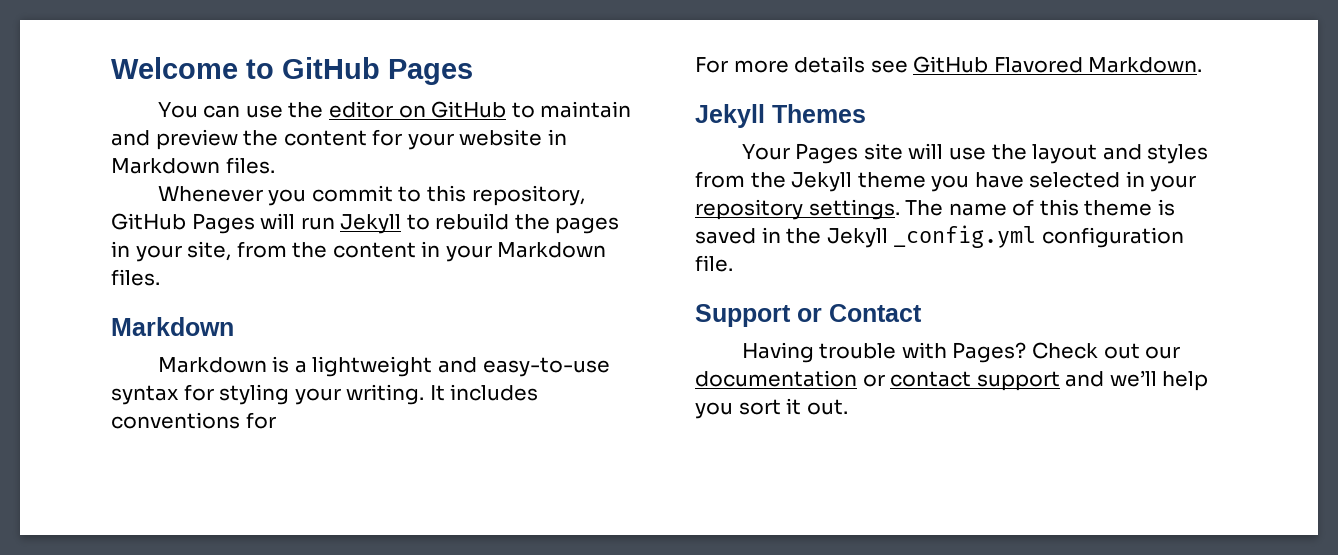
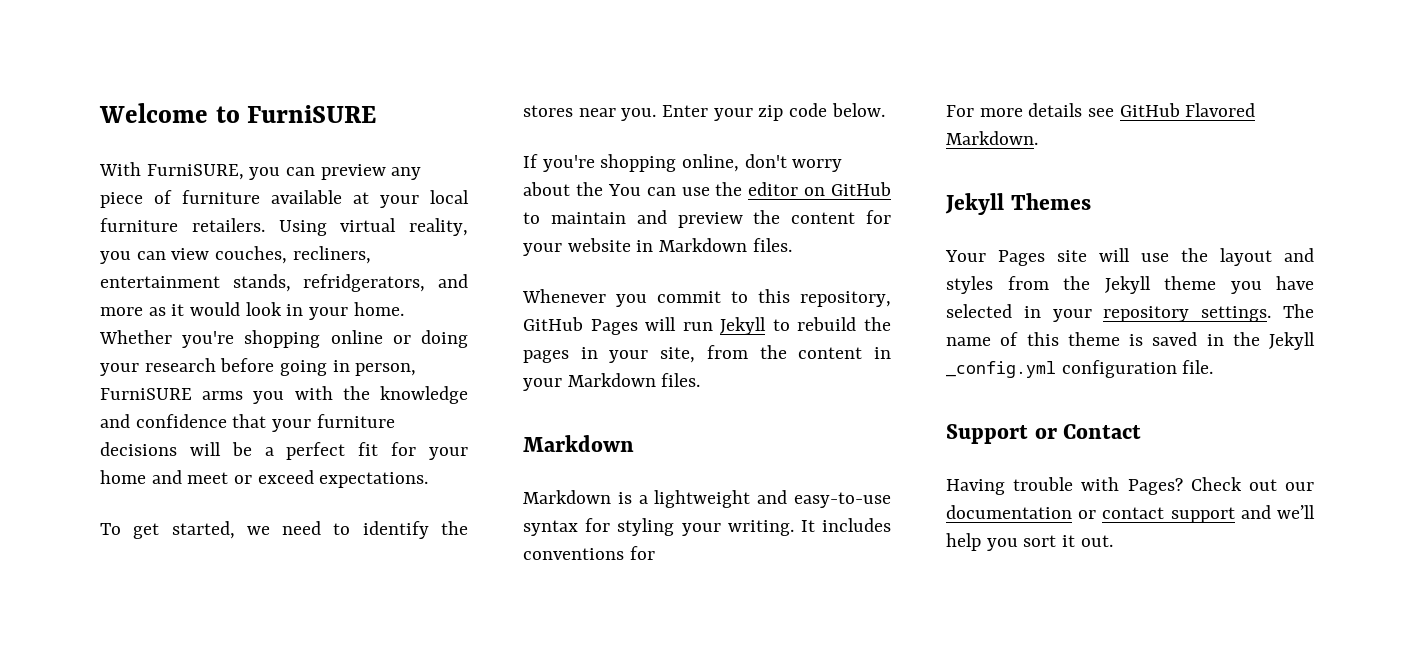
[282,57,473,85] GitHub Pages // -> [247,105,377,123] [99,162,422,180] [100,190,469,208] [100,218,468,236] [100,246,371,264] [100,274,468,292] [100,302,404,320] [99,330,468,348] [100,358,417,376] [100,386,468,404] [100,414,395,432] [100,442,468,460] [100,470,429,488] [100,521,468,539] [523,103,885,121] [523,154,843,172] [523,182,603,196] FurniSURE // With FurniSURE, you can preview any piece of furniture available at your local furniture retailers. Using virtual reality, you can view couches, recliners, entertainment stands, refridgerators, and more as it would look in your home. Whether you're shopping online or doing your research before going in person, FurniSURE arms you with the knowledge and confidence that your furniture decisions will be a perfect fit for your home and meet or exceed expectations. // To get started, we need to identify the stores near you. Enter your zip code below. // If you're shopping online, don't worry about the

